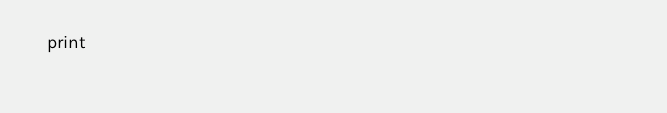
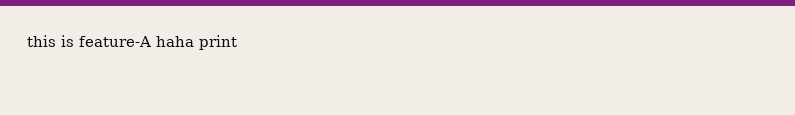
(47, 44) none -> [27,35,194,47] this is feature-A haha

